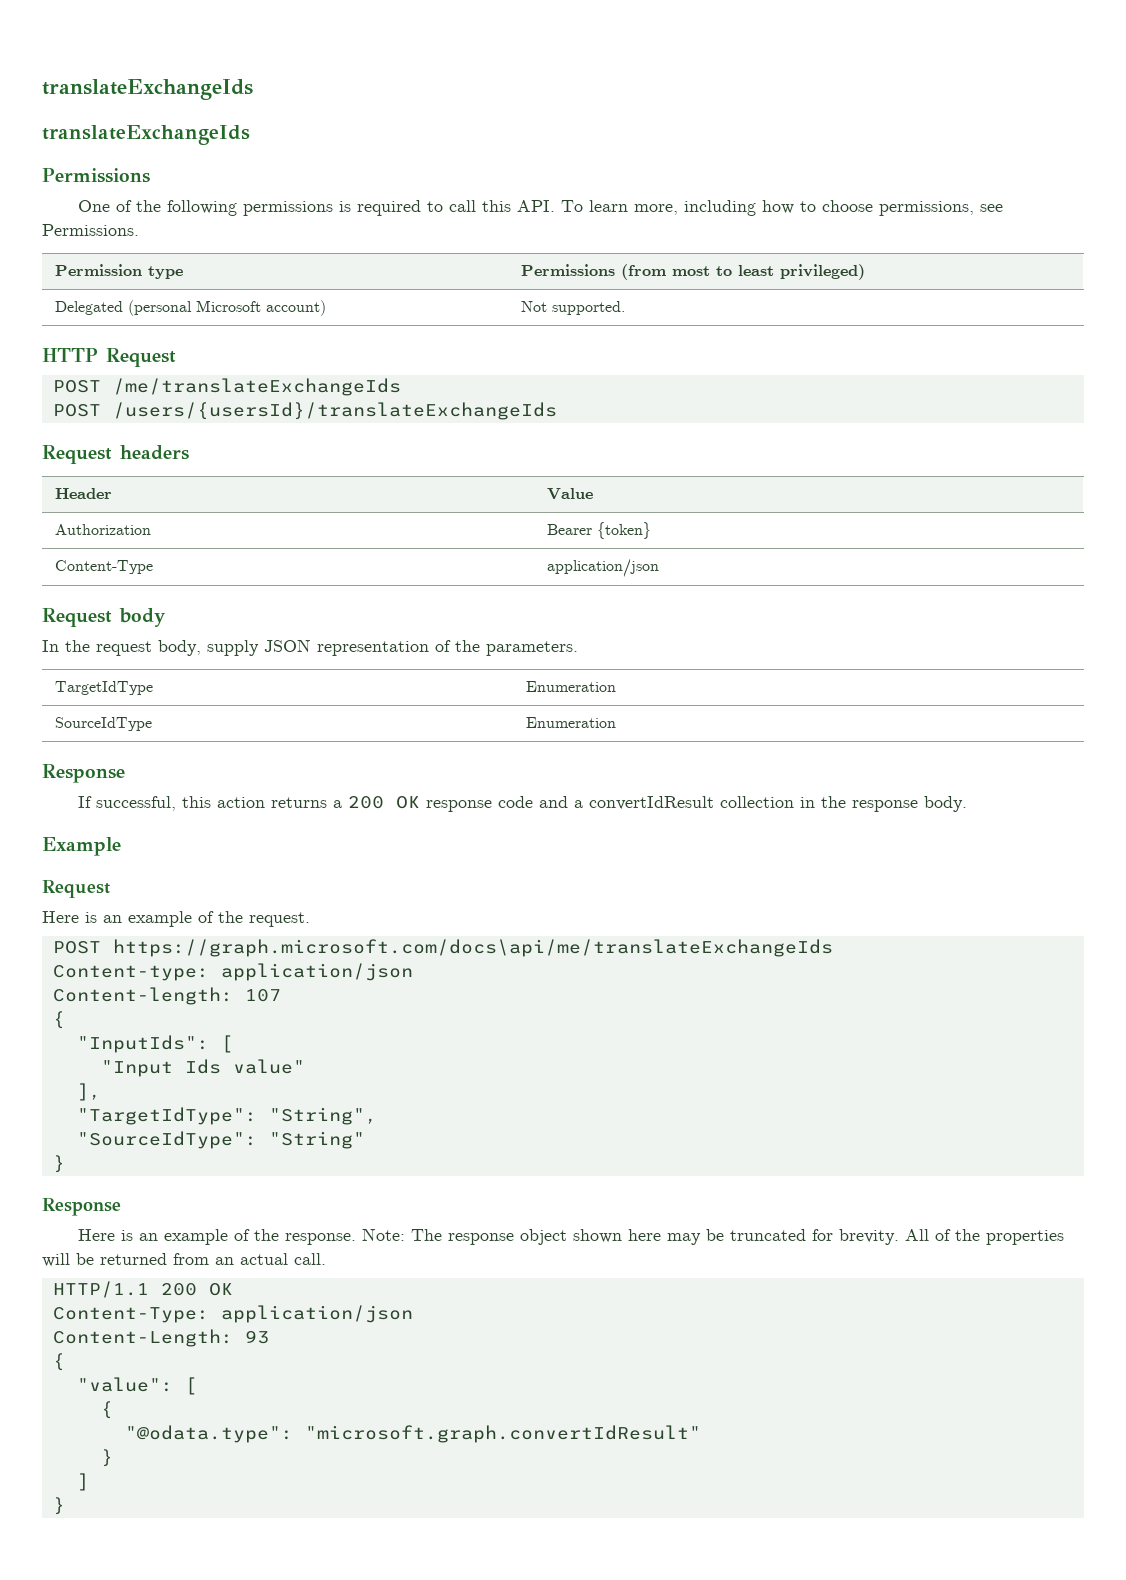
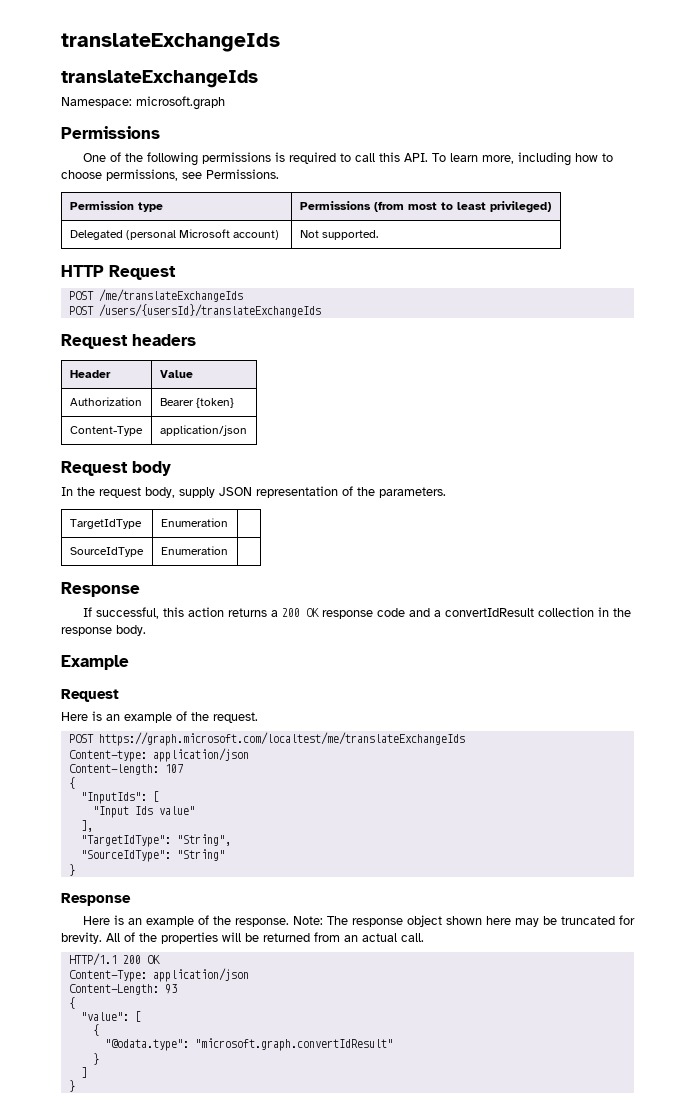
(250, 135) none -> [61,96,225,110] // Namespace: microsoft.graph
[112,939,833,957] https://graph.microsoft.com/docs\api/me/translateExchangeIds -> [98,732,465,746] https://graph.microsoft.com/localtest/me/translateExchangeIds

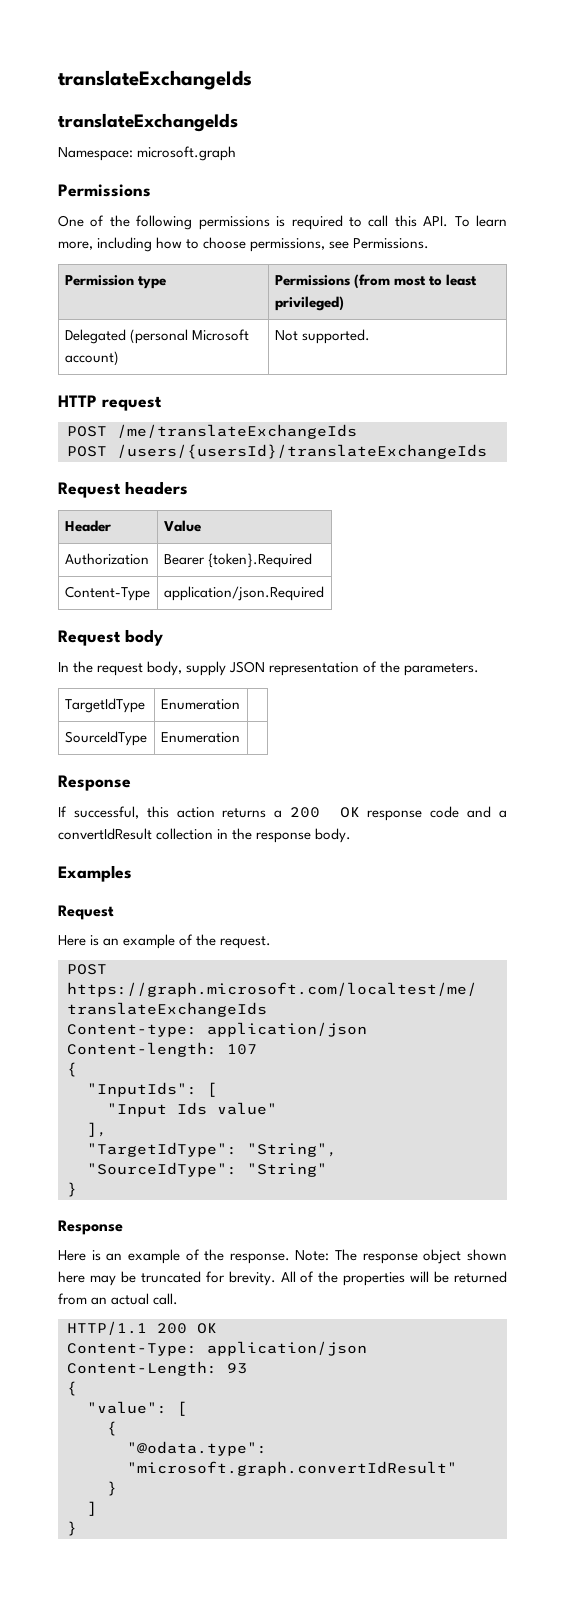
[109,265,176,280] Request -> [102,396,162,411] request
[195,398,234,408] {token} -> [207,553,312,568] {token}.Required
[159,425,247,436] application/json -> [163,586,324,601] application/json.Required
[61,655,129,670] Example -> [58,865,132,882] Examples

